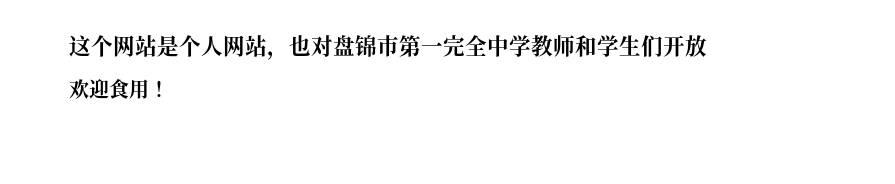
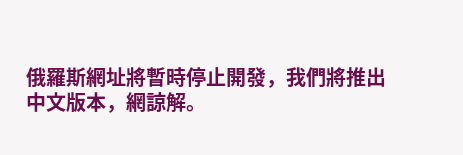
[69,35,707,60] [69,79,169,99] 这个网站是个人网站，也对盘锦市第一完全中学教师和学生们开放 // 欢迎食用！ -> [26,67,386,88] [26,92,206,113] 俄羅斯網址將暫時停止開發，我們將推出中文版本，網諒解。

